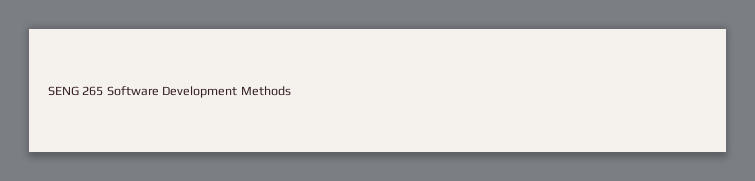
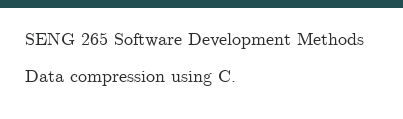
(291, 91) none -> [25,70,236,86] // Data compression using C.

